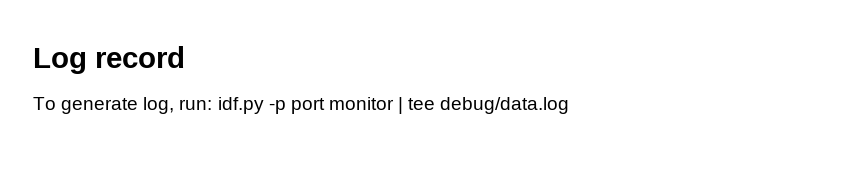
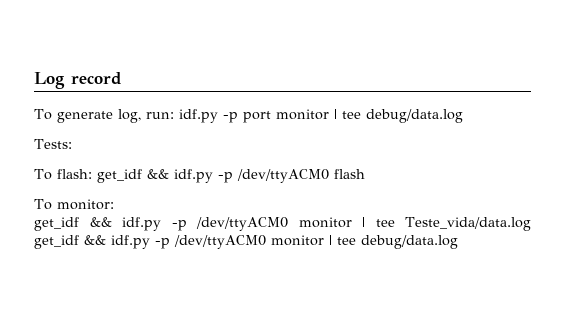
(570, 105) none -> [34,139,72,149] [34,169,365,183] [34,199,114,210] [34,217,532,231] [34,235,458,249] // Tests: // To flash: get_idf && idf.py -p /dev/ttyACM0 flash // To monitor: // get_idf && idf.py -p /dev/ttyACM0 monitor | tee Teste_vida/data.log get_idf && idf.py -p /dev/ttyACM0 monitor | tee debug/data.log

